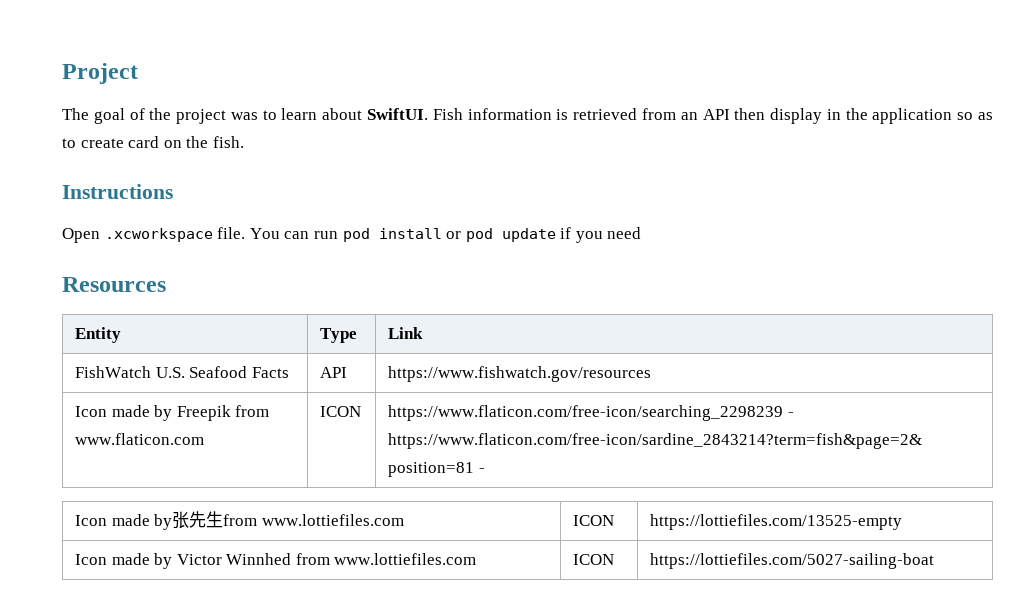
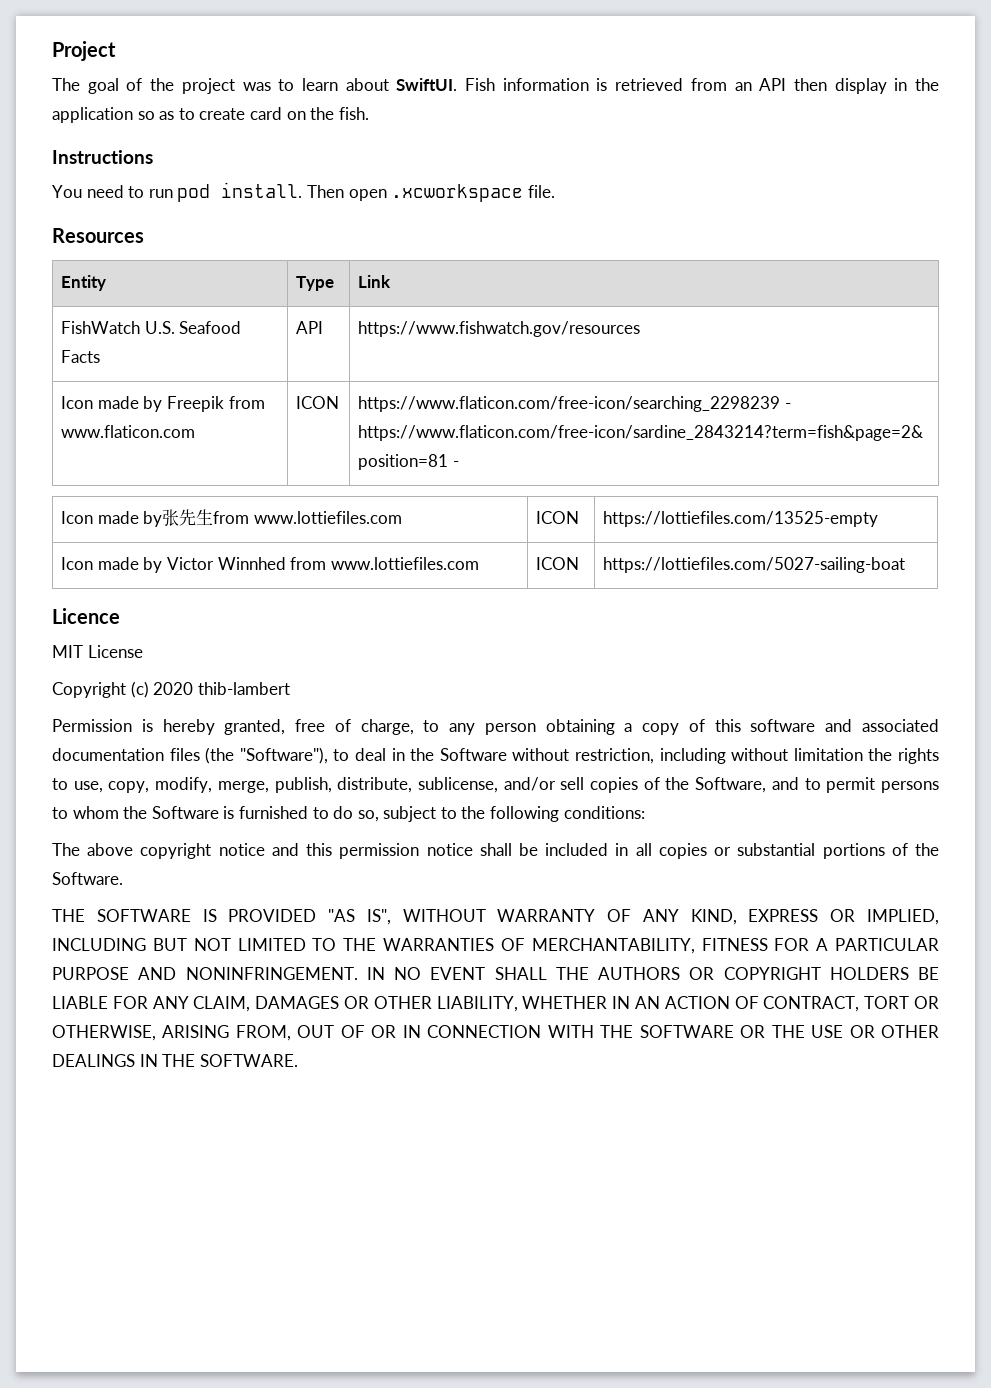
[62,227,642,243] Open .xcworkspace file. You can run pod install or pod update if you need -> [52,182,555,202] You need to run pod install. Then open .xcworkspace file.
(934, 561) none -> [52,608,120,624] [52,645,143,658] [52,681,290,698] [52,719,939,735] [52,747,940,764] [52,777,940,793] [52,806,645,822] [52,843,939,859] [52,872,123,885] [52,909,939,925] [52,938,939,954] [52,967,939,980] [52,996,939,1012] [52,1025,939,1041] [52,1054,298,1067] // Licence // MIT License // Copyright (c) 2020 thib-lambert // Permission is hereby granted, free of charge, to any person obtaining a copy of this software and associated documentation files (the "Software"), to deal in the Software without restriction, including without limitation the rights to use, copy, modify, merge, publish, distribute, sublicense, and/or sell copies of the Software, and to permit persons to whom the Software is furnished to do so, subject to the following conditions: // The above copyright notice and this permission notice shall be included in all copies or substantial portions of the Software. // THE SOFTWARE IS PROVIDED "AS IS", WITHOUT WARRANTY OF ANY KIND, EXPRESS OR IMPLIED, INCLUDING BUT NOT LIMITED TO THE WARRANTIES OF MERCHANTABILITY, FITNESS FOR A PARTICULAR PURPOSE AND NONINFRINGEMENT. IN NO EVENT SHALL THE AUTHORS OR COPYRIGHT HOLDERS BE LIABLE FOR ANY CLAIM, DAMAGES OR OTHER LIABILITY, WHETHER IN AN ACTION OF CONTRACT, TORT OR OTHERWISE, ARISING FROM, OUT OF OR IN CONNECTION WITH THE SOFTWARE OR THE USE OR OTHER DEALINGS IN THE SOFTWARE.

